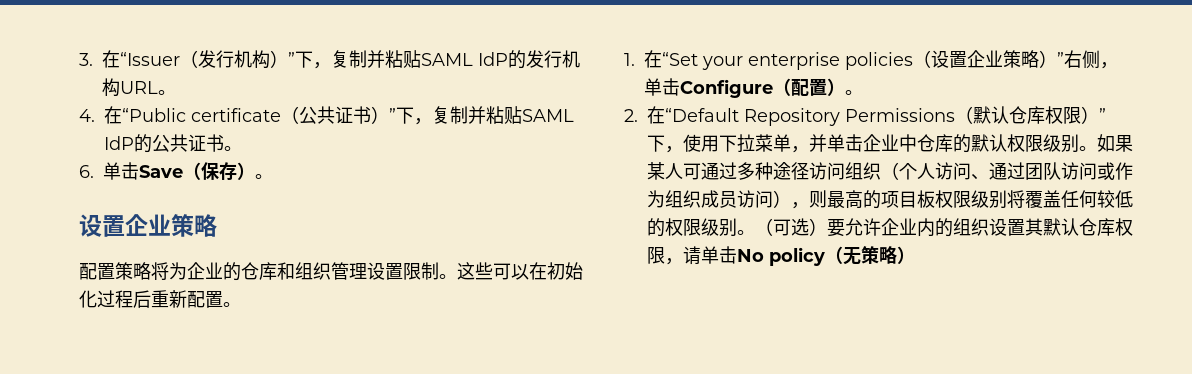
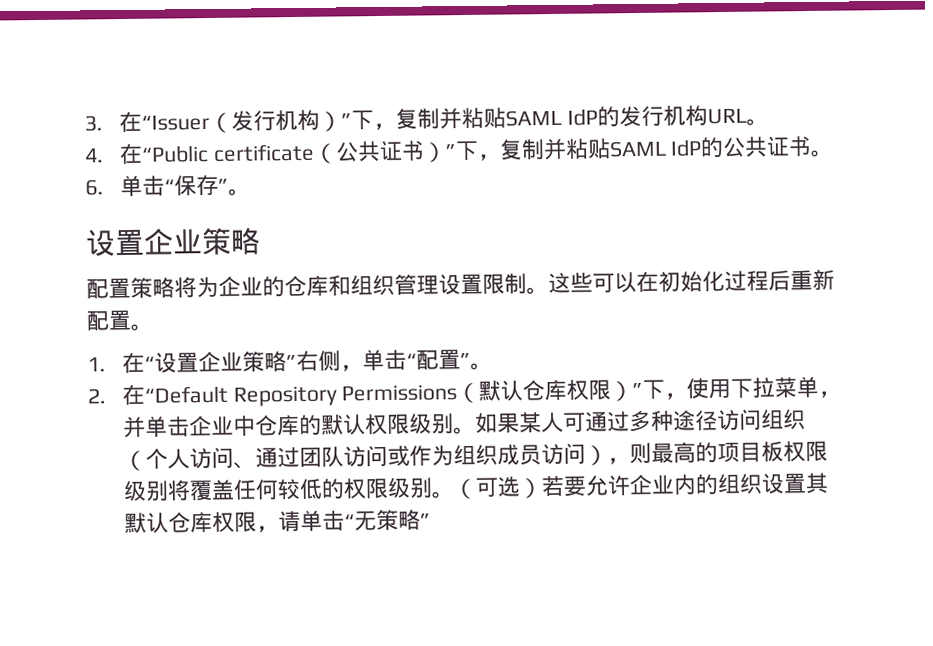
[139,162,255,180] Save（保存） -> [163,174,229,196] “保存”
[662,50,1058,70] “Set your enterprise policies（设置企业策略） -> [143,351,287,373] “设置企业策略
[680,78,846,98] Configure（配置） -> [405,349,471,370] “配置”
(827, 227) none -> [540,475,565,497] 若
[737,246,915,266] No policy（无策略） -> [343,509,431,532] “无策略”

